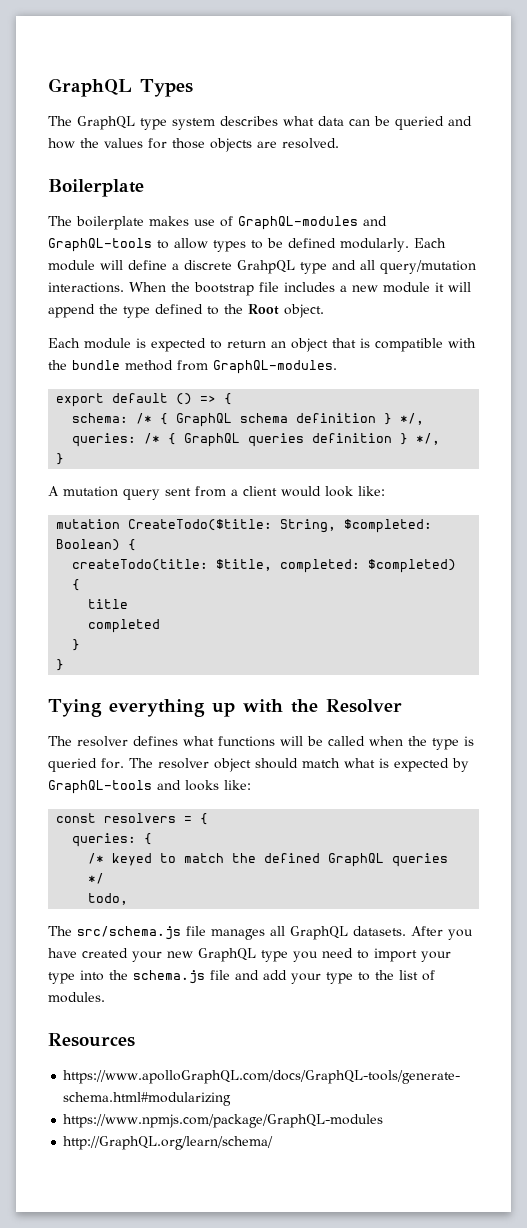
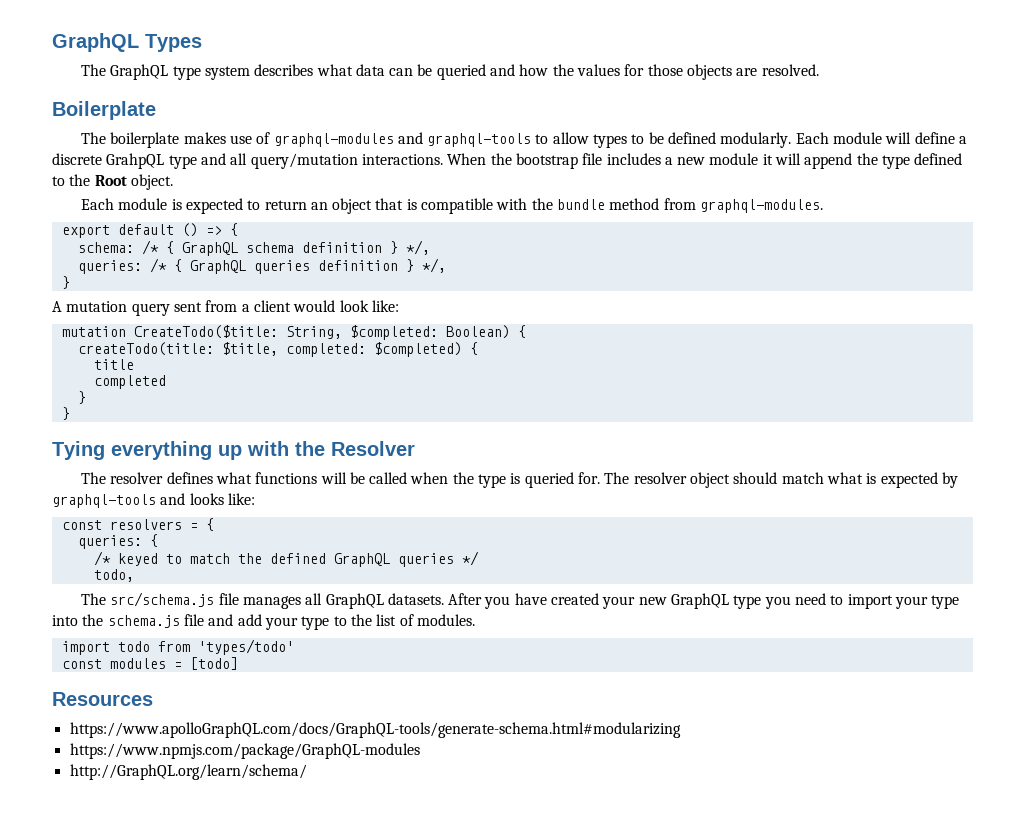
[238,216,387,230] [48,238,152,252] GraphQL-modules and GraphQL-tools -> [273,132,532,147] graphql-modules and graphql-tools
[213,360,337,374] GraphQL-modules. -> [700,199,824,213] graphql-modules.
[48,780,152,794] GraphQL-tools -> [52,494,156,508] graphql-tools
(105, 997) none -> [61,639,294,655] [61,657,238,670] // import todo from 'types/todo' // const modules = [todo]

